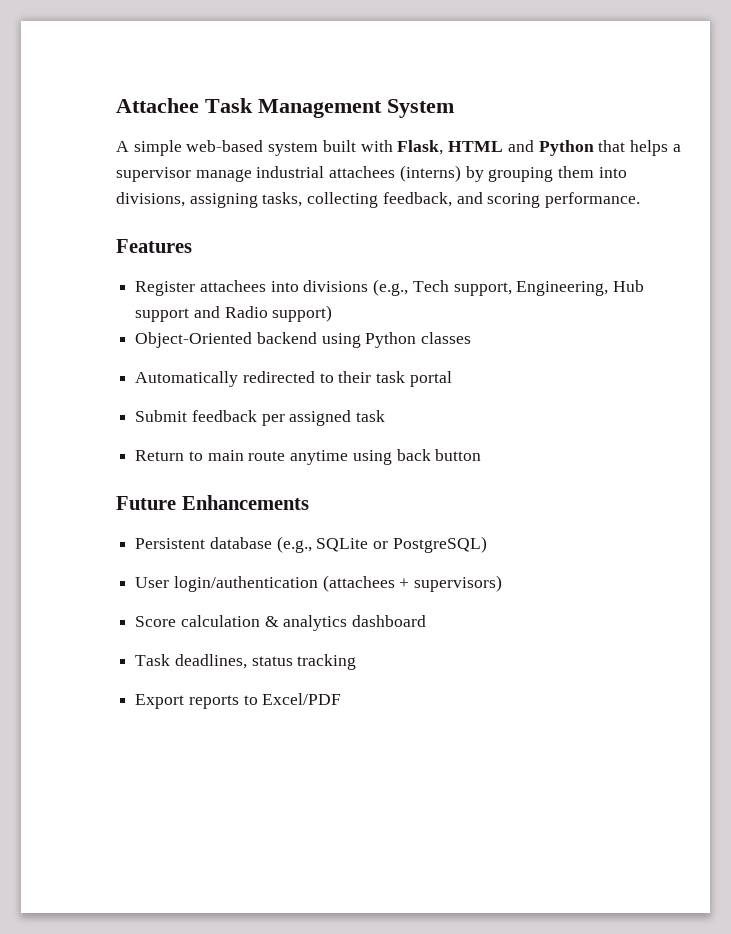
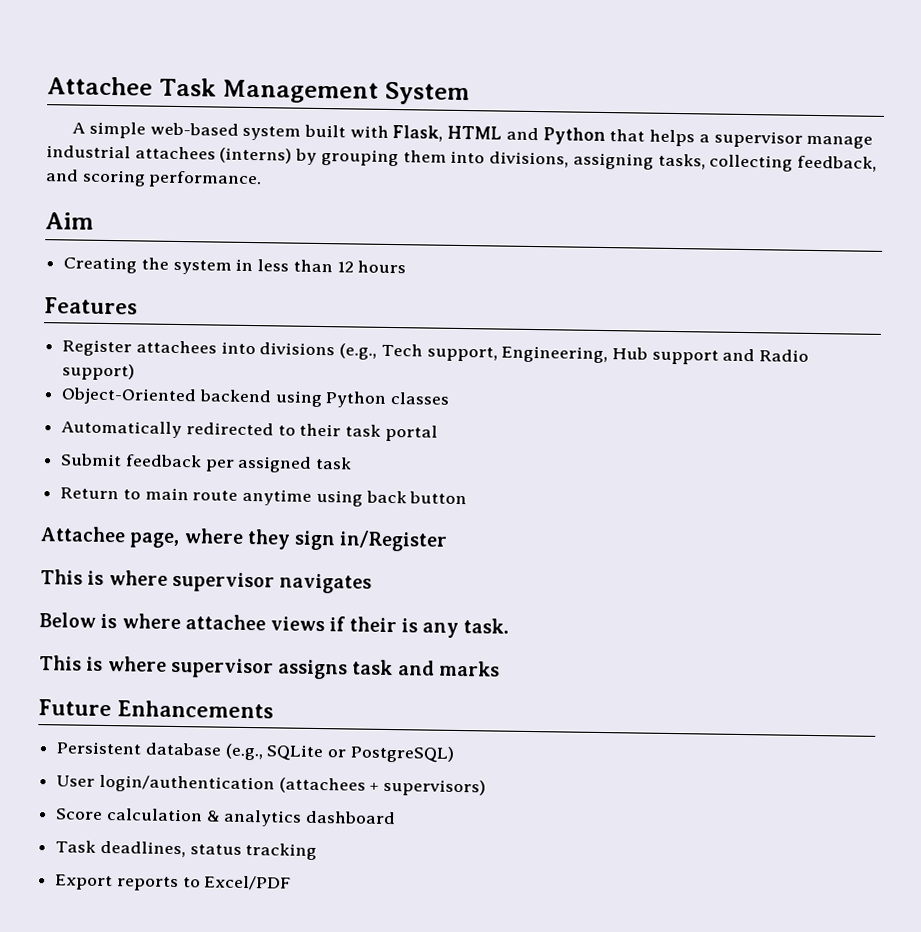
(641, 200) none -> [45,212,94,230] [63,256,407,275] // Aim // Creating the system in less than 12 hours
(482, 455) none -> [40,526,449,552] [40,569,373,594] [39,612,510,639] [39,655,500,680] // Attachee page, where they sign in/Register // This is where supervisor navigates // Below is where attachee views if their is any task. // This is where supervisor assigns task and marks

